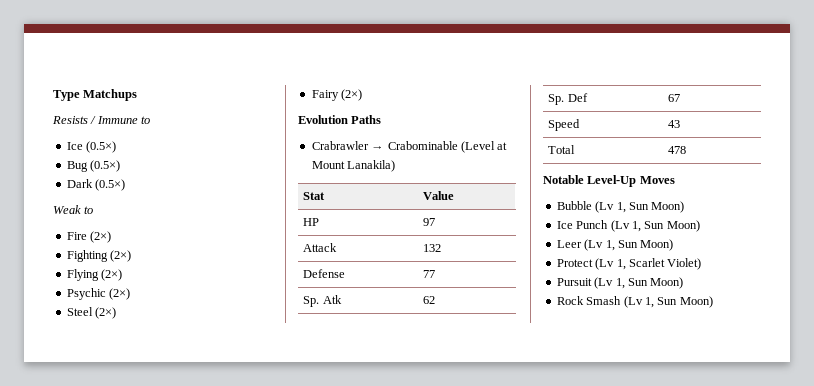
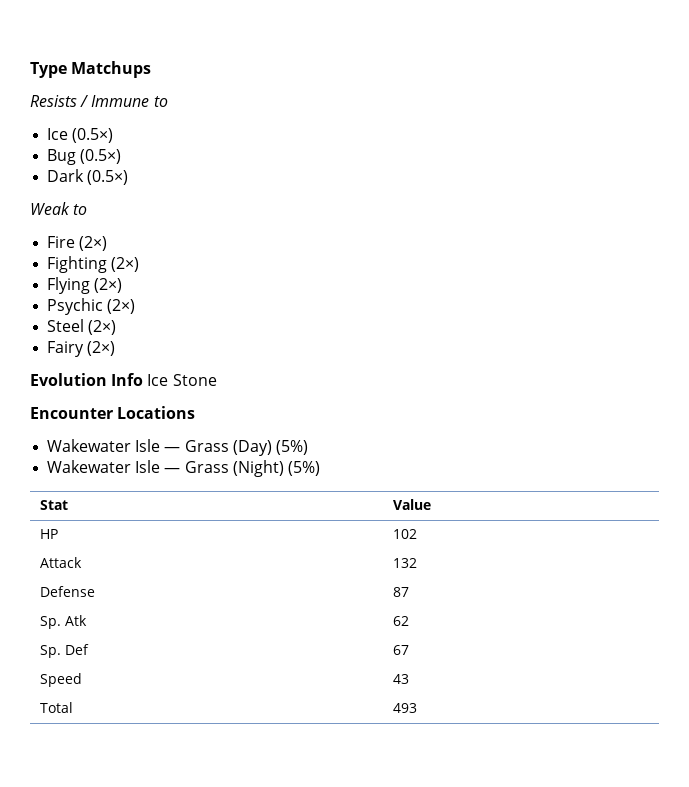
[351,115,382,124] [311,141,508,153] [311,160,396,172] Paths // Crabrawler → Crabominable (Level at Mount Lanakila) -> [111,373,217,386] [30,406,196,419] [47,439,308,456] [47,460,320,477] Info Ice Stone // Encounter Locations // Wakewater Isle — Grass (Day) (5%) // Wakewater Isle — Grass (Night) (5%)
[423,218,436,226] 97 -> [392,529,417,539] 102
[423,270,436,278] 77 -> [392,587,409,597] 87
[668,146,687,154] [543,175,675,187] [556,201,685,213] [556,220,700,232] [556,239,674,251] [556,258,702,270] [556,277,684,289] [556,296,713,308] 478 // Notable Level-Up Moves // Bubble (Lv 1, Sun Moon) // Ice Punch (Lv 1, Sun Moon) // Leer (Lv 1, Sun Moon) // Protect (Lv 1, Scarlet Violet) // Pursuit (Lv 1, Sun Moon) // Rock Smash (Lv 1, Sun Moon) -> [392,703,417,713] 493

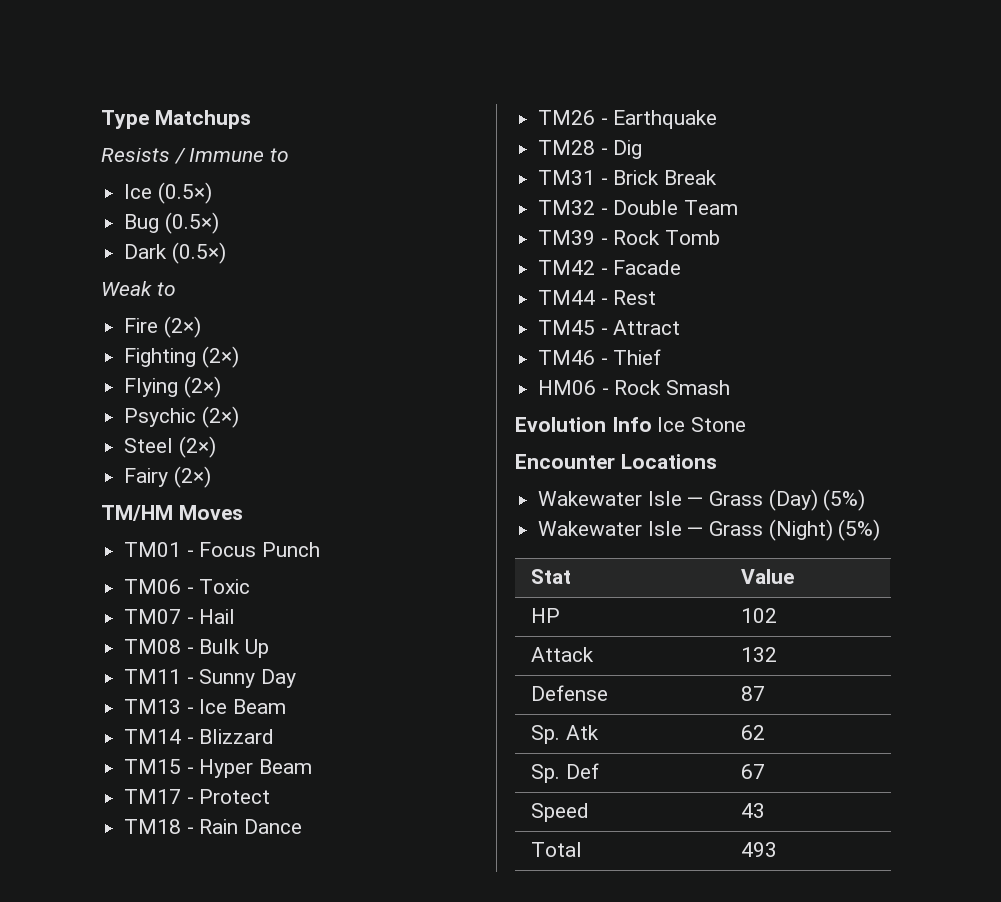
(116, 348) none -> [101,505,243,521] [124,542,321,557] [124,579,251,594] [124,609,236,624] [124,639,270,658] [124,669,297,688] [124,699,287,714] [124,729,275,744] [124,759,313,778] [124,789,271,804] [124,819,303,834] [538,110,718,129] [538,140,643,159] [538,170,718,185] [538,200,739,215] [538,230,721,245] [538,260,682,275] [538,290,657,305] [538,320,681,335] [538,349,662,365] [538,380,731,395] // TM/HM Moves // TM01 - Focus Punch // TM06 - Toxic // TM07 - Hail // TM08 - Bulk Up // TM11 - Sunny Day // TM13 - Ice Beam // TM14 - Blizzard // TM15 - Hyper Beam // TM17 - Protect // TM18 - Rain Dance // TM26 - Earthquake // TM28 - Dig // TM31 - Brick Break // TM32 - Double Team // TM39 - Rock Tomb // TM42 - Facade // TM44 - Rest // TM45 - Attract // TM46 - Thief // HM06 - Rock Smash

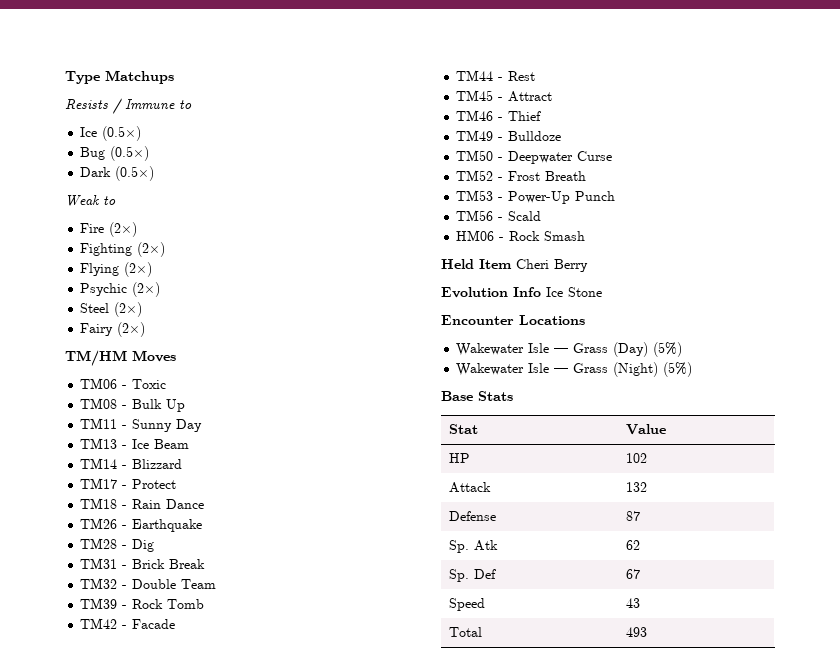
[124,542,321,557] // TM01 - Focus Punch -> (176, 356) none
[124,609,236,624] // TM07 - Hail -> (167, 384) none
[124,759,313,778] // TM15 - Hyper Beam -> (183, 464) none
(662, 357) none -> [456,130,562,141] [456,150,613,164] [456,170,587,181] [456,190,616,204] [456,210,542,221] // TM49 - Bulldoze // TM50 - Deepwater Curse // TM52 - Frost Breath // TM53 - Power-Up Punch // TM56 - Scald
(731, 387) none -> [441,259,588,272] // Held Item Cheri Berry
(881, 530) none -> [441,391,513,401] // Base Stats

